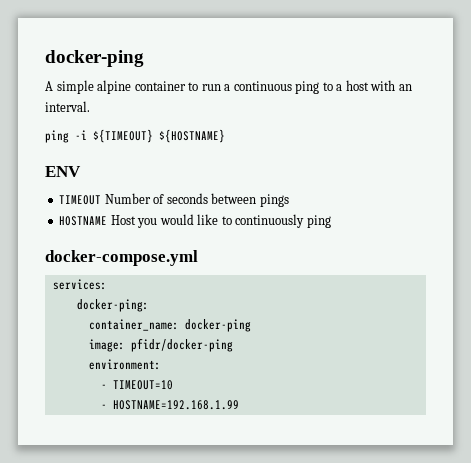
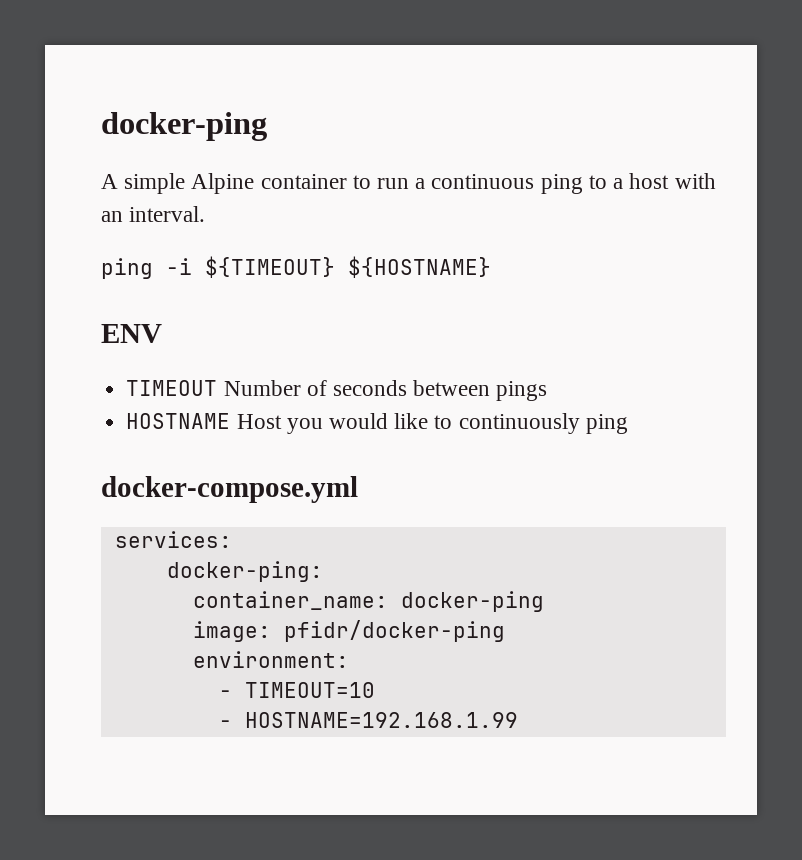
[97,80,132,94] alpine -> [191,173,255,194] Alpine

